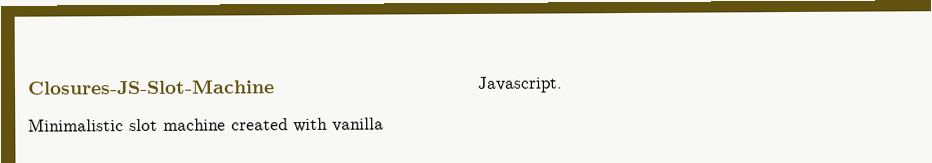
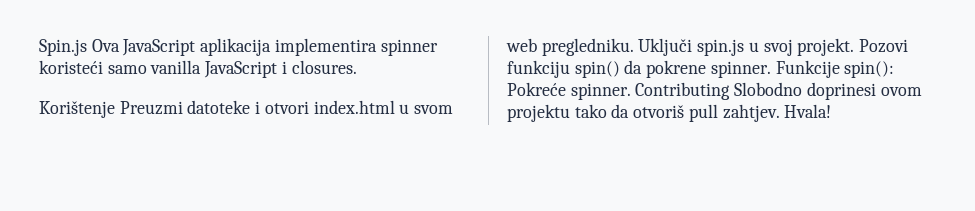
[27,79,275,95] [28,117,384,133] [477,76,563,93] Closures-JS-Slot-Machine // Minimalistic slot machine created with vanilla Javascript. -> [39,38,438,56] [39,60,357,78] [39,100,454,118] [506,38,909,56] [507,60,895,78] [507,82,922,100] [507,104,832,122] Spin.js Ova JavaScript aplikacija implementira spinner koristeći samo vanilla JavaScript i closures. // Korištenje Preuzmi datoteke i otvori index.html u svom web pregledniku. Uključi spin.js u svoj projekt. Pozovi funkciju spin() da pokrene spinner. Funkcije spin(): Pokreće spinner. Contributing Slobodno doprinesi ovom projektu tako da otvoriš pull zahtjev. Hvala!

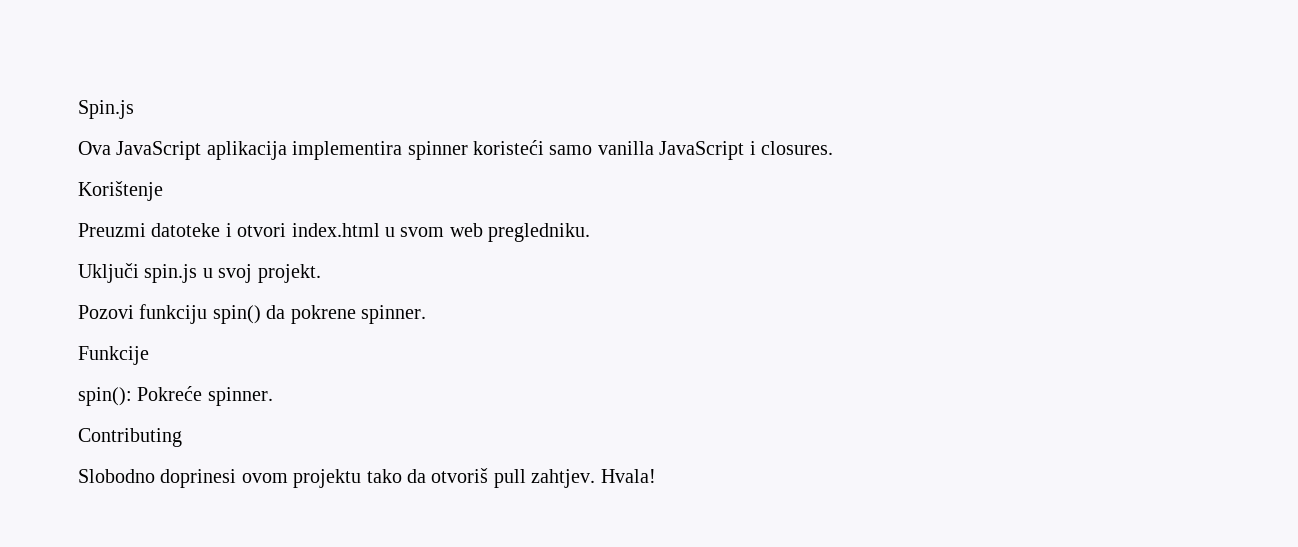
(87, 47) none -> (134, 109) //
(115, 109) none -> (163, 191) //
(634, 47) none -> (591, 232) //
(855, 47) none -> (321, 273) //
(771, 69) none -> (426, 314) //
(840, 69) none -> (149, 355) //
(631, 91) none -> (273, 396) //
(731, 91) none -> (182, 437) //

